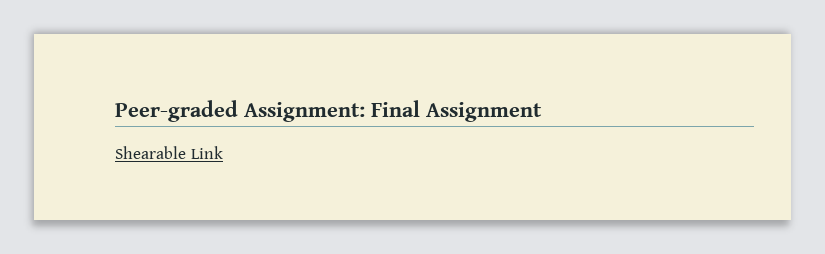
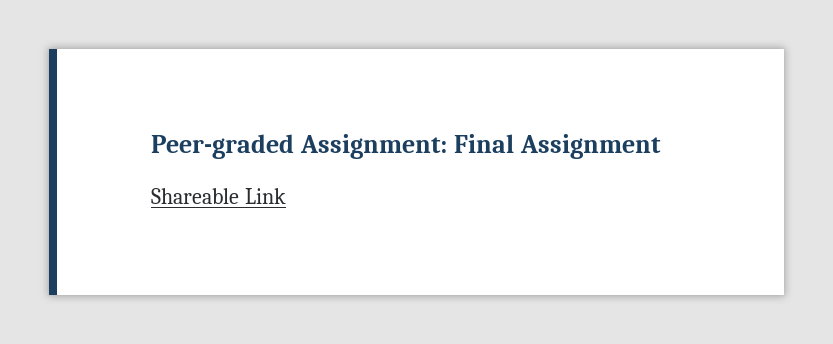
[115,146,186,159] Shearable -> [151,188,239,204] Shareable

